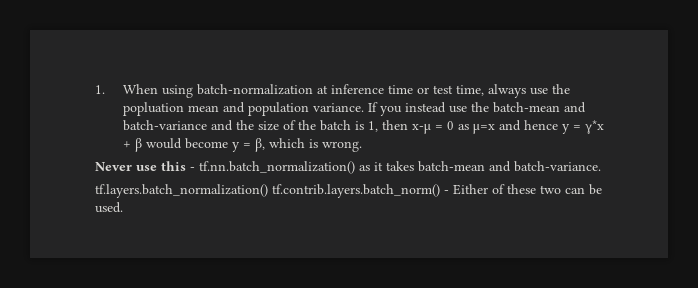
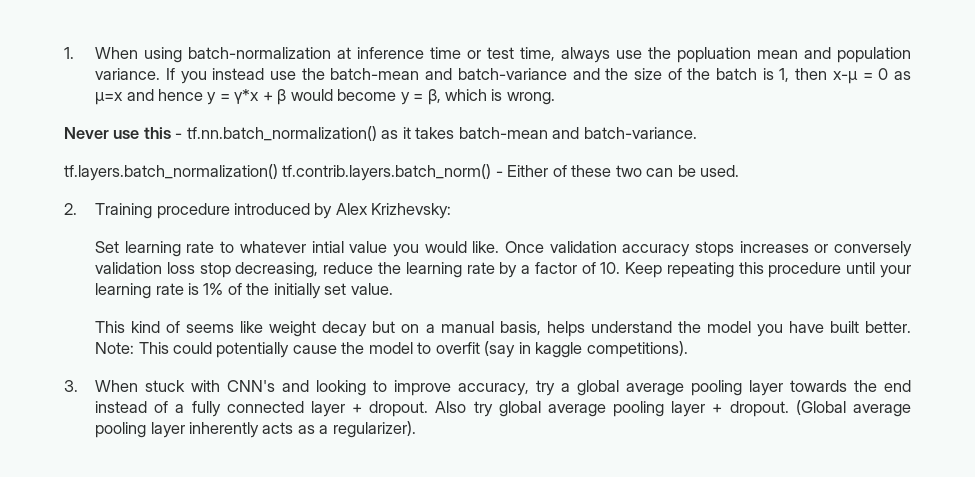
(123, 207) none -> [64,203,452,219] [95,241,913,257] [95,262,912,278] [95,283,393,299] [95,321,912,337] [95,341,688,358] [64,380,911,396] [95,400,912,417] [95,421,416,438] // 2. Training procedure introduced by Alex Krizhevsky: // Set learning rate to whatever intial value you would like. Once validation accuracy stops increases or conversely validation loss stop decreasing, reduce the learning rate by a factor of 10. Keep repeating this procedure until your learning rate is 1% of the initially set value. // This kind of seems like weight decay but on a manual basis, helps understand the model you have built better. Note: This could potentially cause the model to overfit (say in kaggle competitions). // 3. When stuck with CNN's and looking to improve accuracy, try a global average pooling layer towards the end instead of a fully connected layer + dropout. Also try global average pooling layer + dropout. (Global average pooling layer inherently acts as a regularizer).

